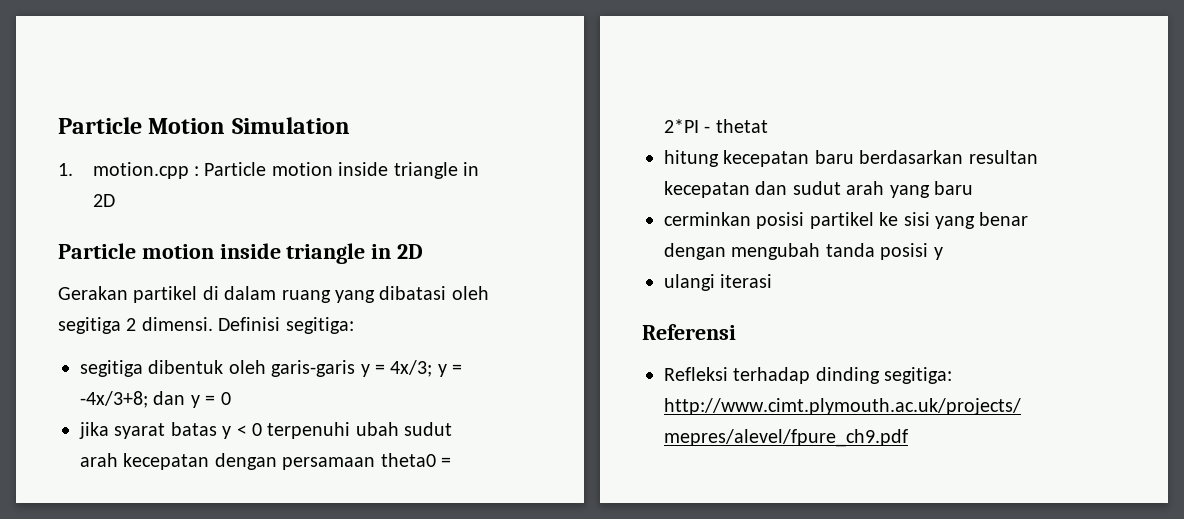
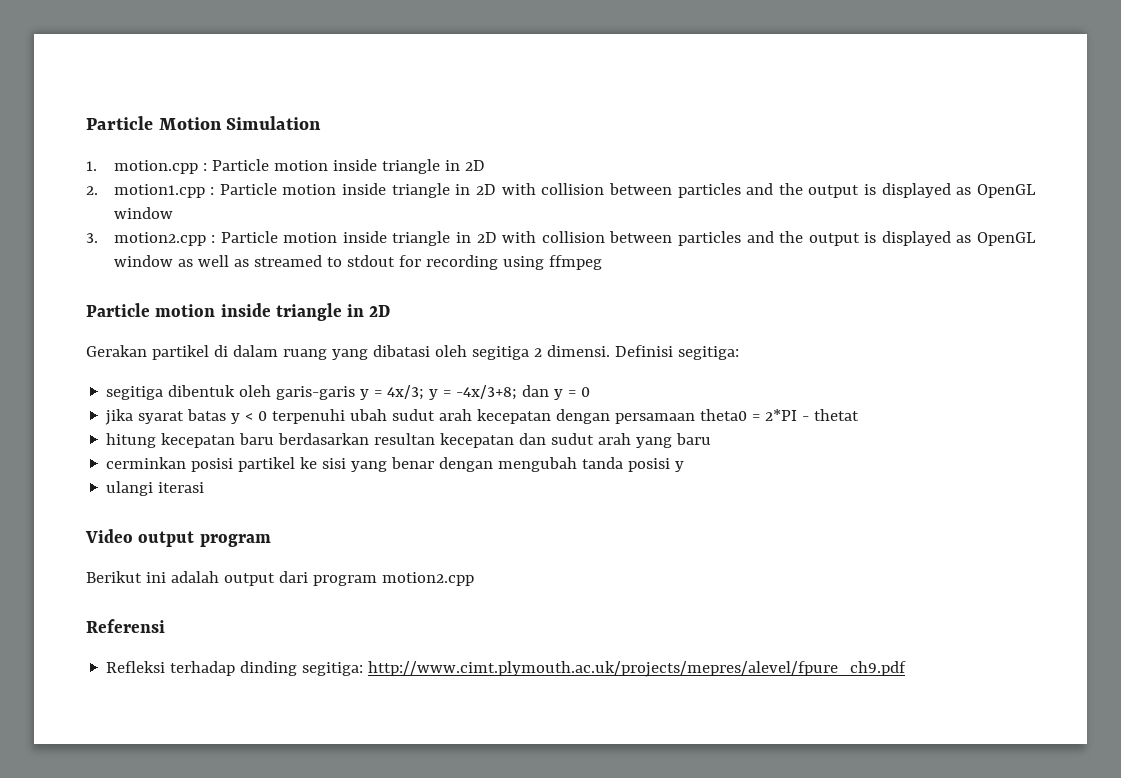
(115, 200) none -> [86,183,1036,198] [113,207,173,219] [86,231,1036,246] [113,255,602,270] // 2. motion1.cpp : Particle motion inside triangle in 2D with collision between particles and the output is displayed as OpenGL window // 3. motion2.cpp : Particle motion inside triangle in 2D with collision between particles and the output is displayed as OpenGL window as well as streamed to stdout for recording using ffmpeg
(773, 281) none -> [85,529,271,547] [86,571,474,586] // Video output program // Berikut ini adalah output dari program motion2.cpp

